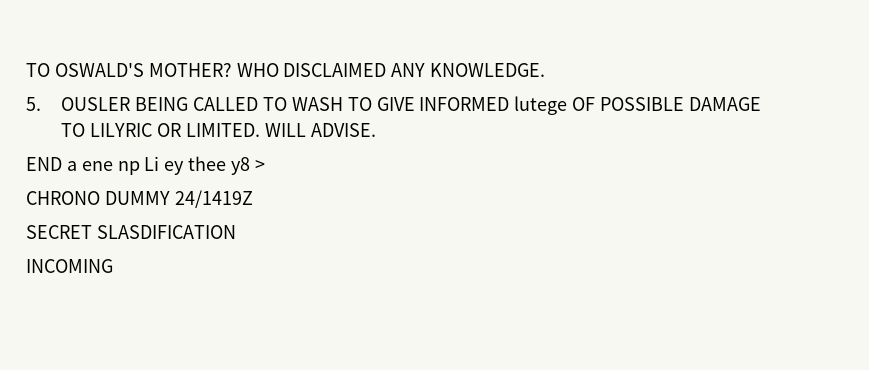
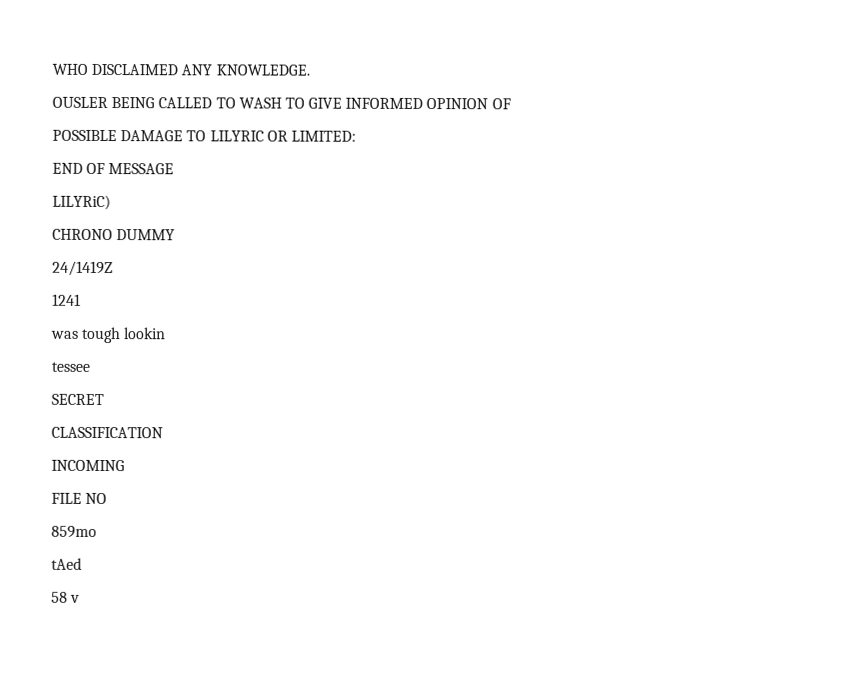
[26,63,232,77] TO OSWALD'S MOTHER? -> (52, 69) none
[26,97,41,111] 5. -> (310, 70) none
[514,96,596,115] lutege OF -> [426,98,511,110] OPINION OF //
[186,123,376,137] [26,156,265,175] LIMITED. WILL ADVISE. // END a ene np Li ey thee y8 > -> [290,130,356,142] [52,162,175,175] [52,194,111,211] LIMITED: // END OF MESSAGE // LILYRiC)
(170, 198) none -> (176, 235) //
(253, 199) none -> [52,293,81,306] [51,326,167,344] [51,361,90,372] // 1241 // was tough lookin // tessee
[96,225,236,239] SLASDIFICATION -> [51,426,163,439] // CLASSIFICATION
(113, 266) none -> [51,492,108,505] [51,525,97,538] [51,557,82,570] [51,591,81,603] // FILE NO // 859mo // tAed // 58 v

